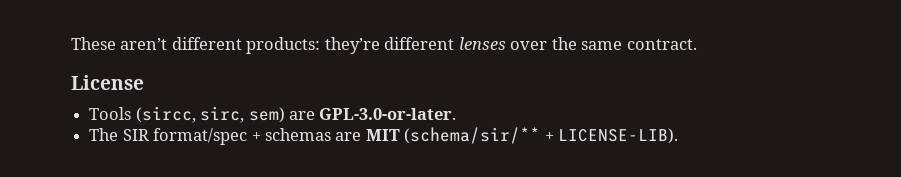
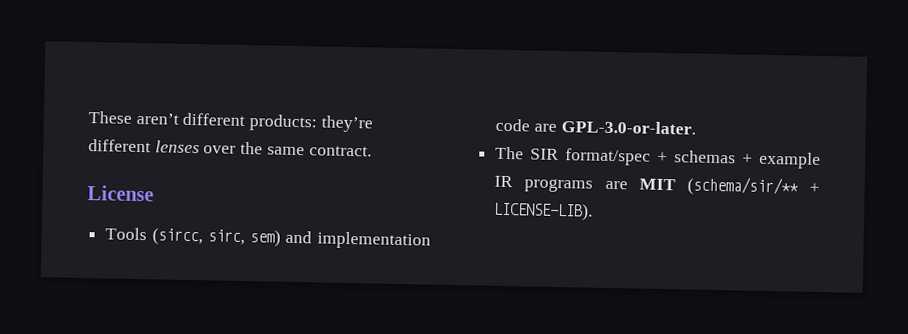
(285, 115) none -> [285,230,431,250] [495,118,531,132] and implementation code
(331, 134) none -> [742,151,821,169] [494,175,594,193] + example IR programs

